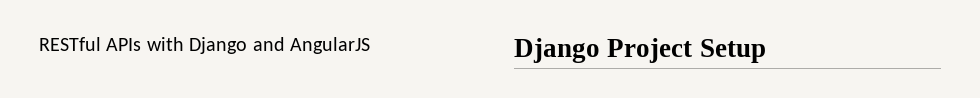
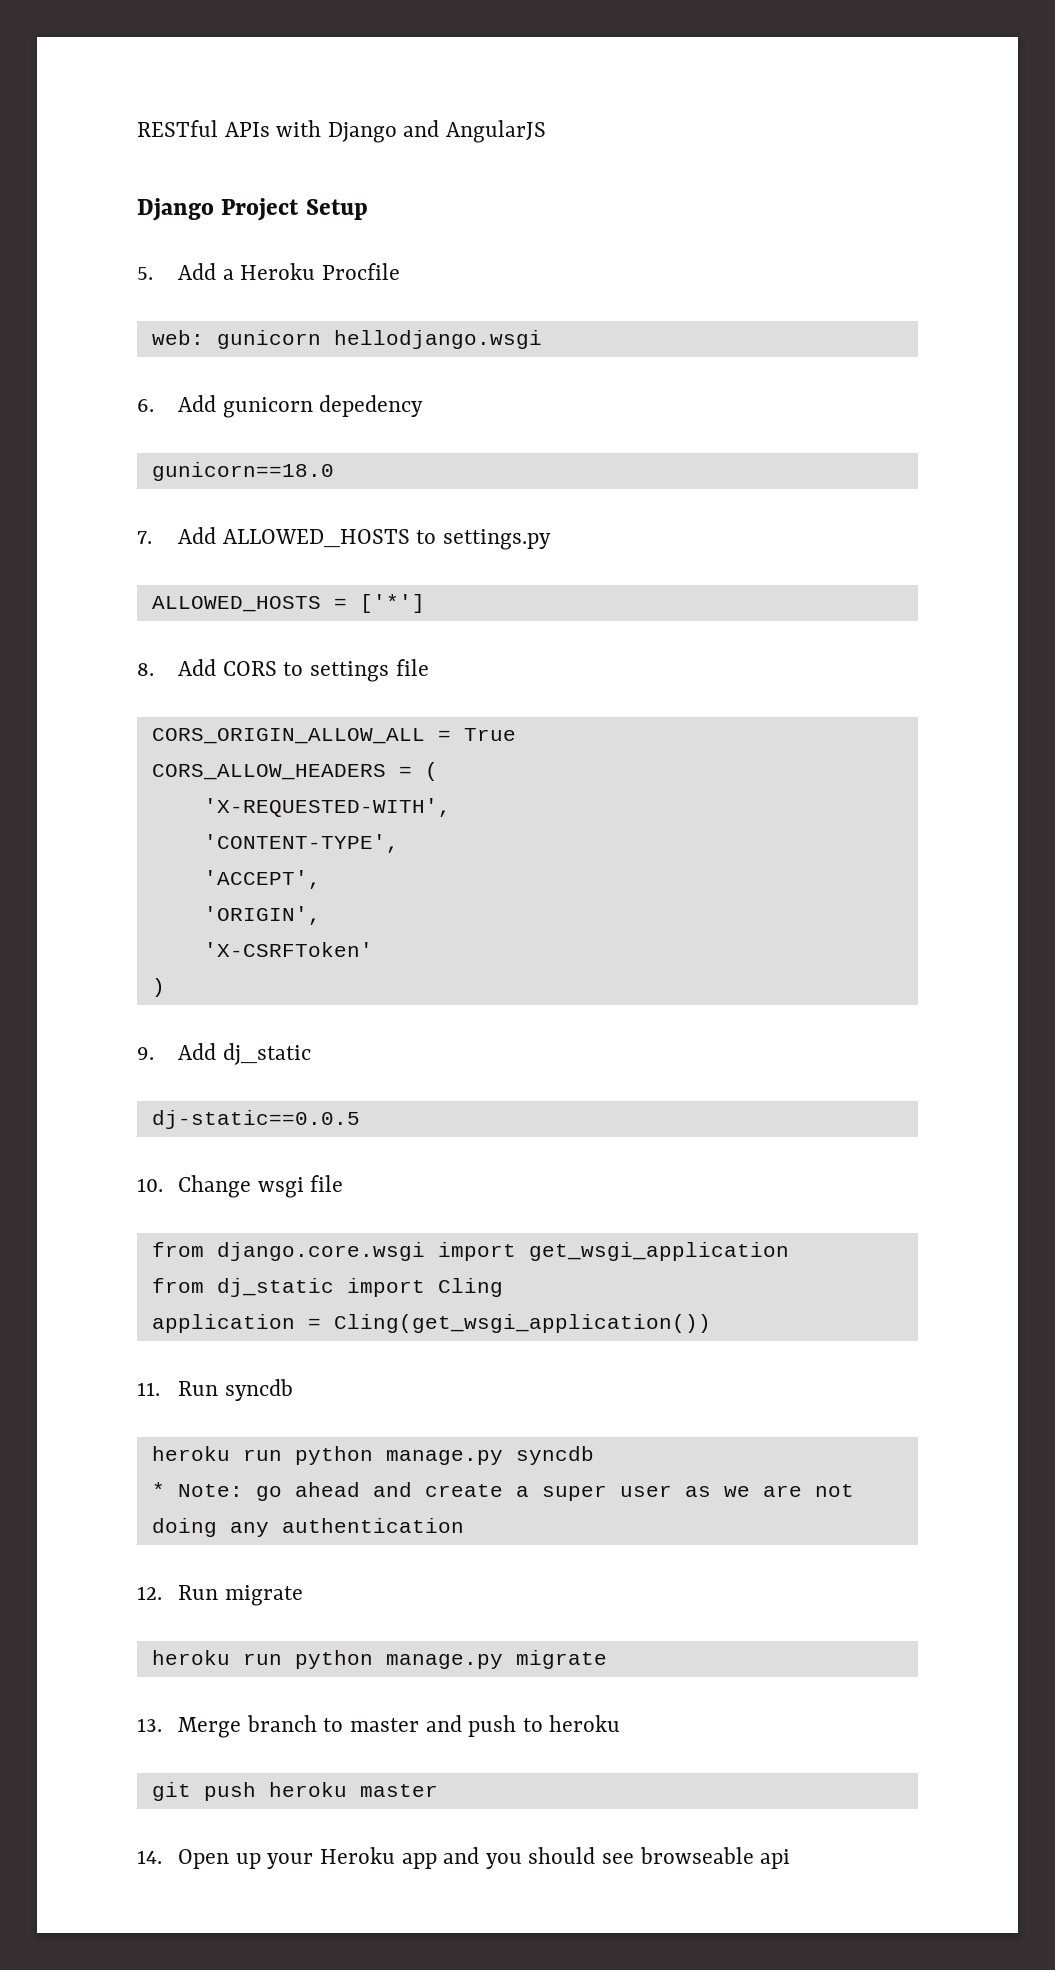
(766, 51) none -> [137,263,401,280] [151,330,542,349] [137,395,424,418] [151,462,334,481] [137,527,552,550] [151,594,425,613] [137,659,429,682] [151,728,516,744] [151,762,438,781] [203,798,451,817] [203,834,399,853] [203,870,321,889] [203,906,321,925] [203,942,373,957] [151,978,165,997] [137,1043,311,1065] [151,1110,360,1129] [137,1175,344,1198] [151,1242,789,1261] [151,1278,503,1297] [151,1314,711,1333] [137,1379,293,1401] [151,1446,594,1465] [151,1482,854,1501] [151,1518,464,1537] [137,1585,303,1606] [151,1650,607,1669] [137,1715,621,1738] [151,1782,438,1801] [137,1847,791,1869] // 5. Add a Heroku Procfile // web: gunicorn hellodjango.wsgi // 6. Add gunicorn depedency // gunicorn==18.0 // 7. Add ALLOWED_HOSTS to settings.py // ALLOWED_HOSTS = ['*'] // 8. Add CORS to settings file // CORS_ORIGIN_ALLOW_ALL = True // CORS_ALLOW_HEADERS = ( // 'X-REQUESTED-WITH', // 'CONTENT-TYPE', // 'ACCEPT', // 'ORIGIN', // 'X-CSRFToken' // ) // 9. Add dj_static // dj-static==0.0.5 // 10. Change wsgi file // from django.core.wsgi import get_wsgi_application // from dj_static import Cling // application = Cling(get_wsgi_application()) // 11. Run syncdb // heroku run python manage.py syncdb // * Note: go ahead and create a super user as we are not doing any authentication // 12. Run migrate // heroku run python manage.py migrate // 13. Merge branch to master and push to heroku // git push heroku master // 14. Open up your Heroku app and you should see browseable api

